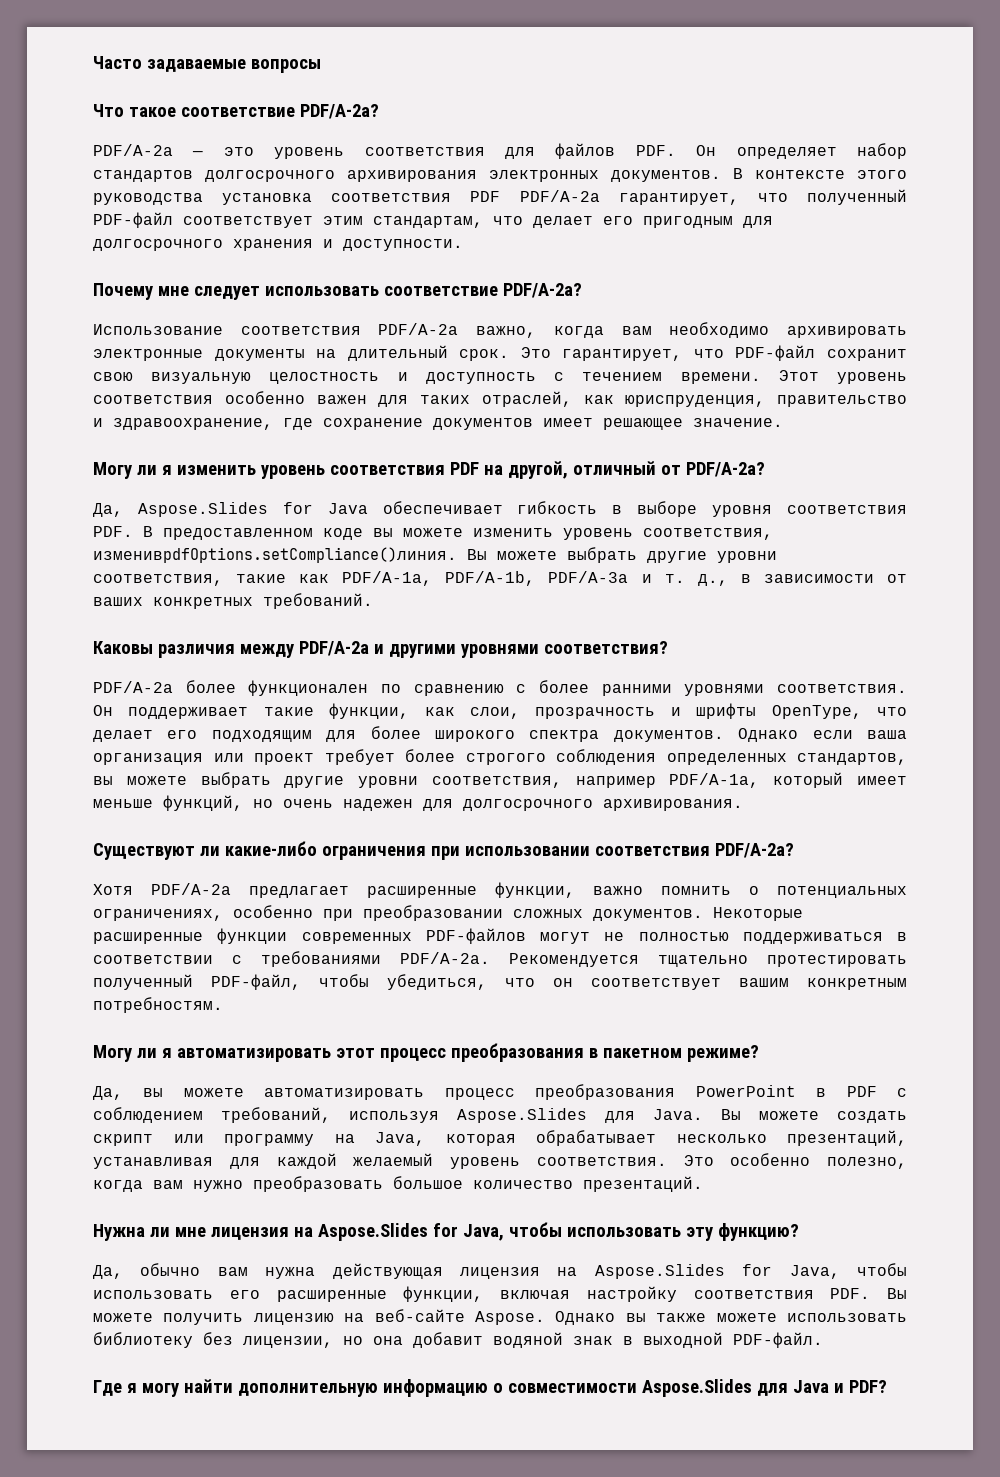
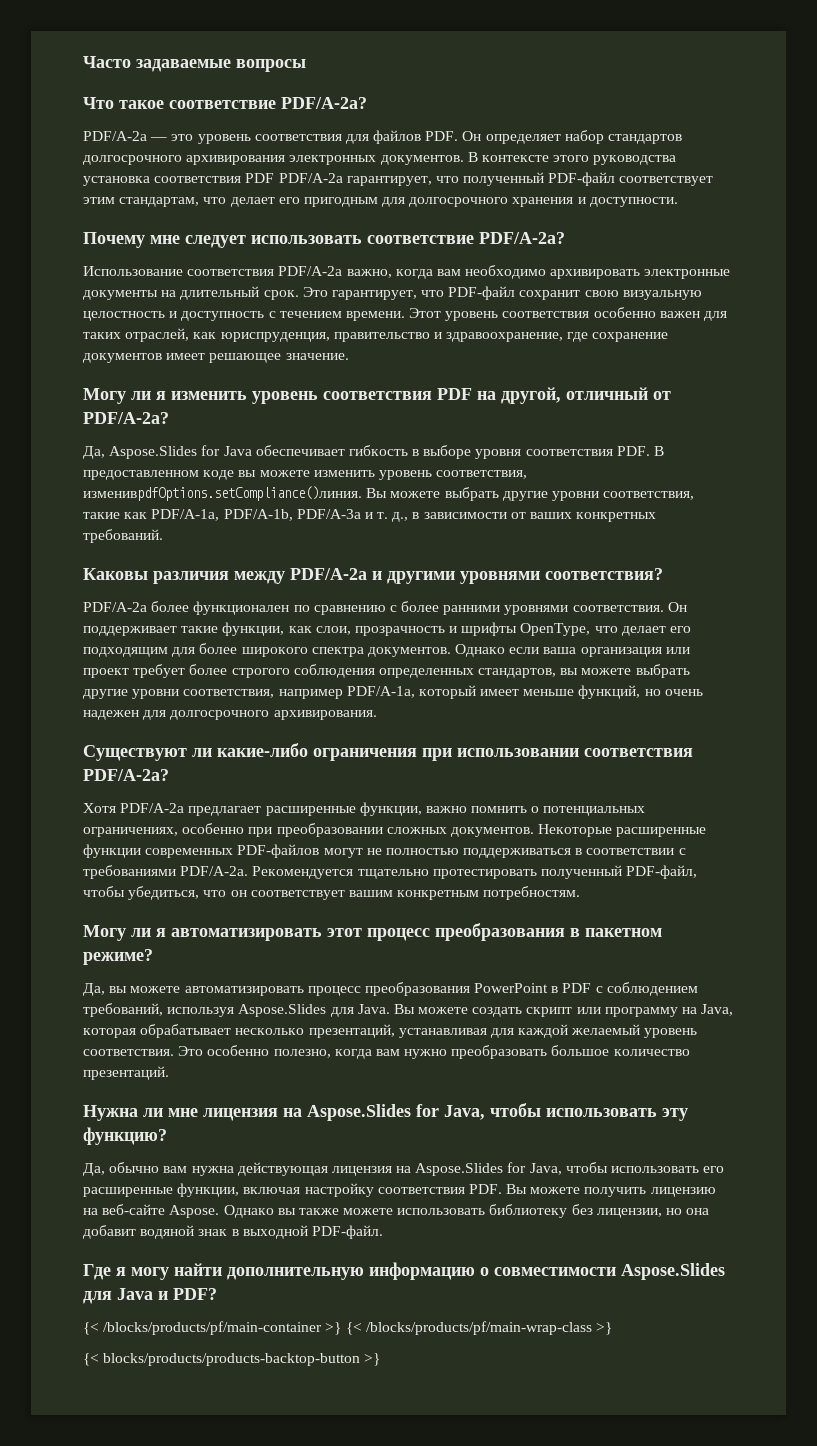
(887, 1386) none -> [83,1321,612,1335] [83,1353,381,1366] // {< /blocks/products/pf/main-container >} {< /blocks/products/pf/main-wrap-class >} // {< blocks/products/products-backtop-button >}

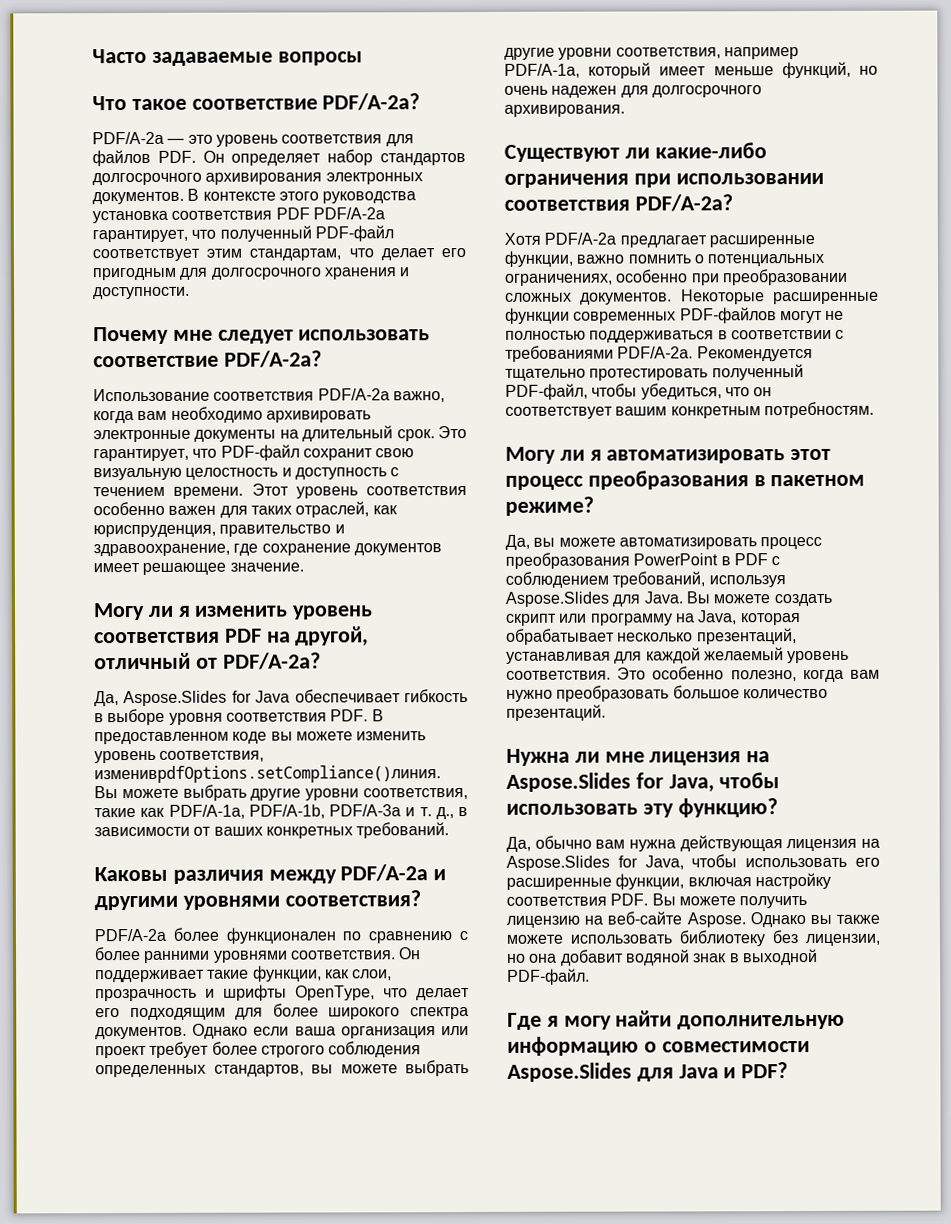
[83,1321,612,1335] [83,1353,381,1366] // {< /blocks/products/pf/main-container >} {< /blocks/products/pf/main-wrap-class >} // {< blocks/products/products-backtop-button >} -> (789, 1070) none

